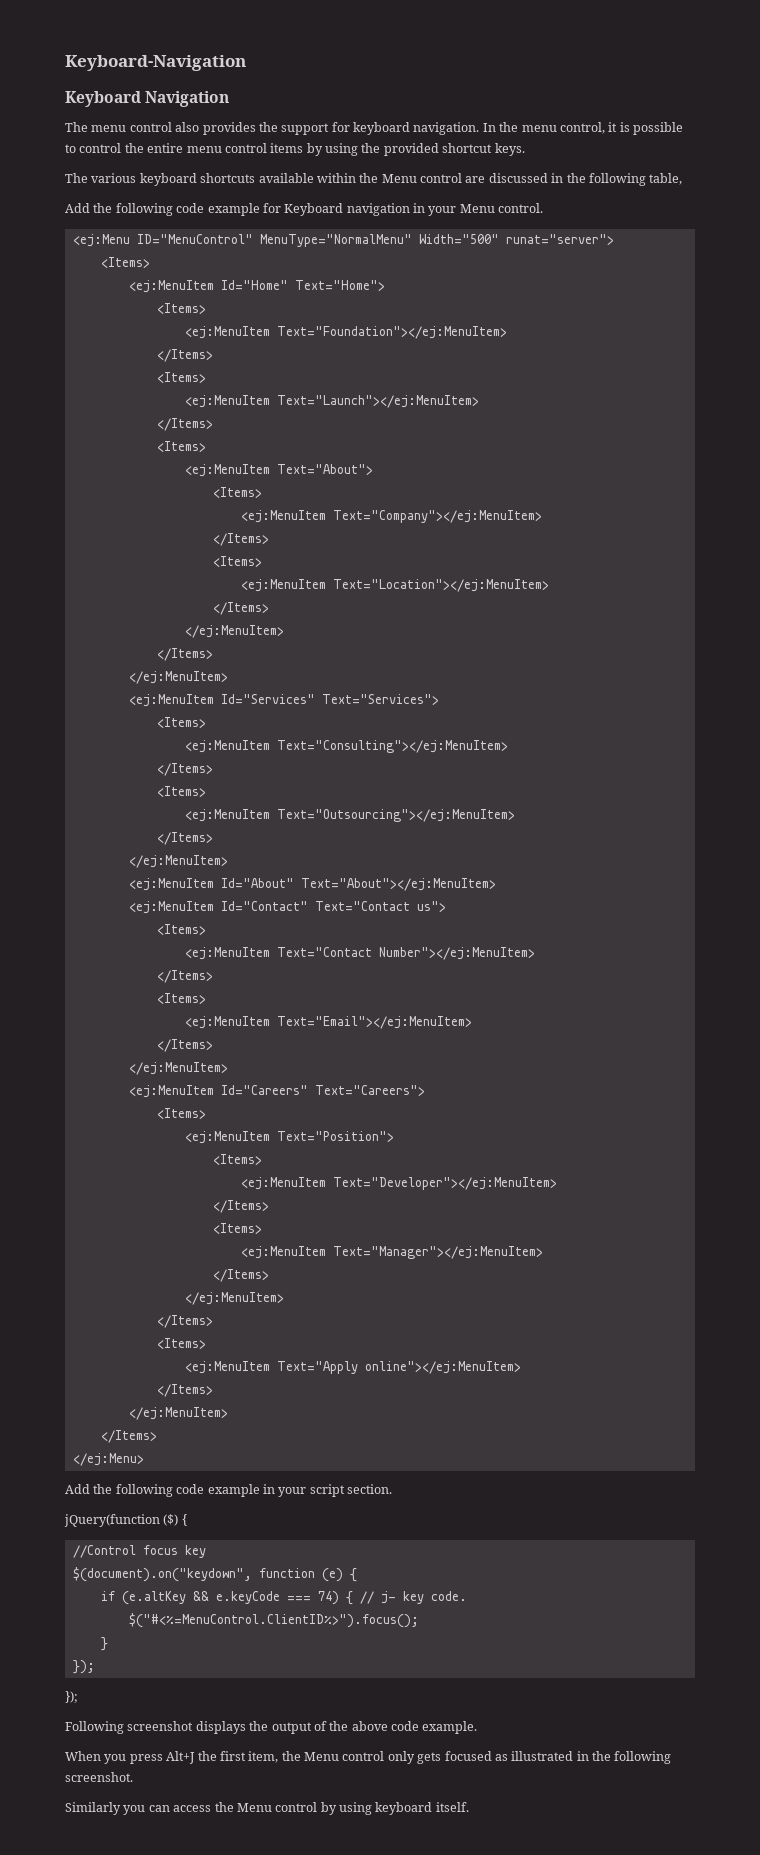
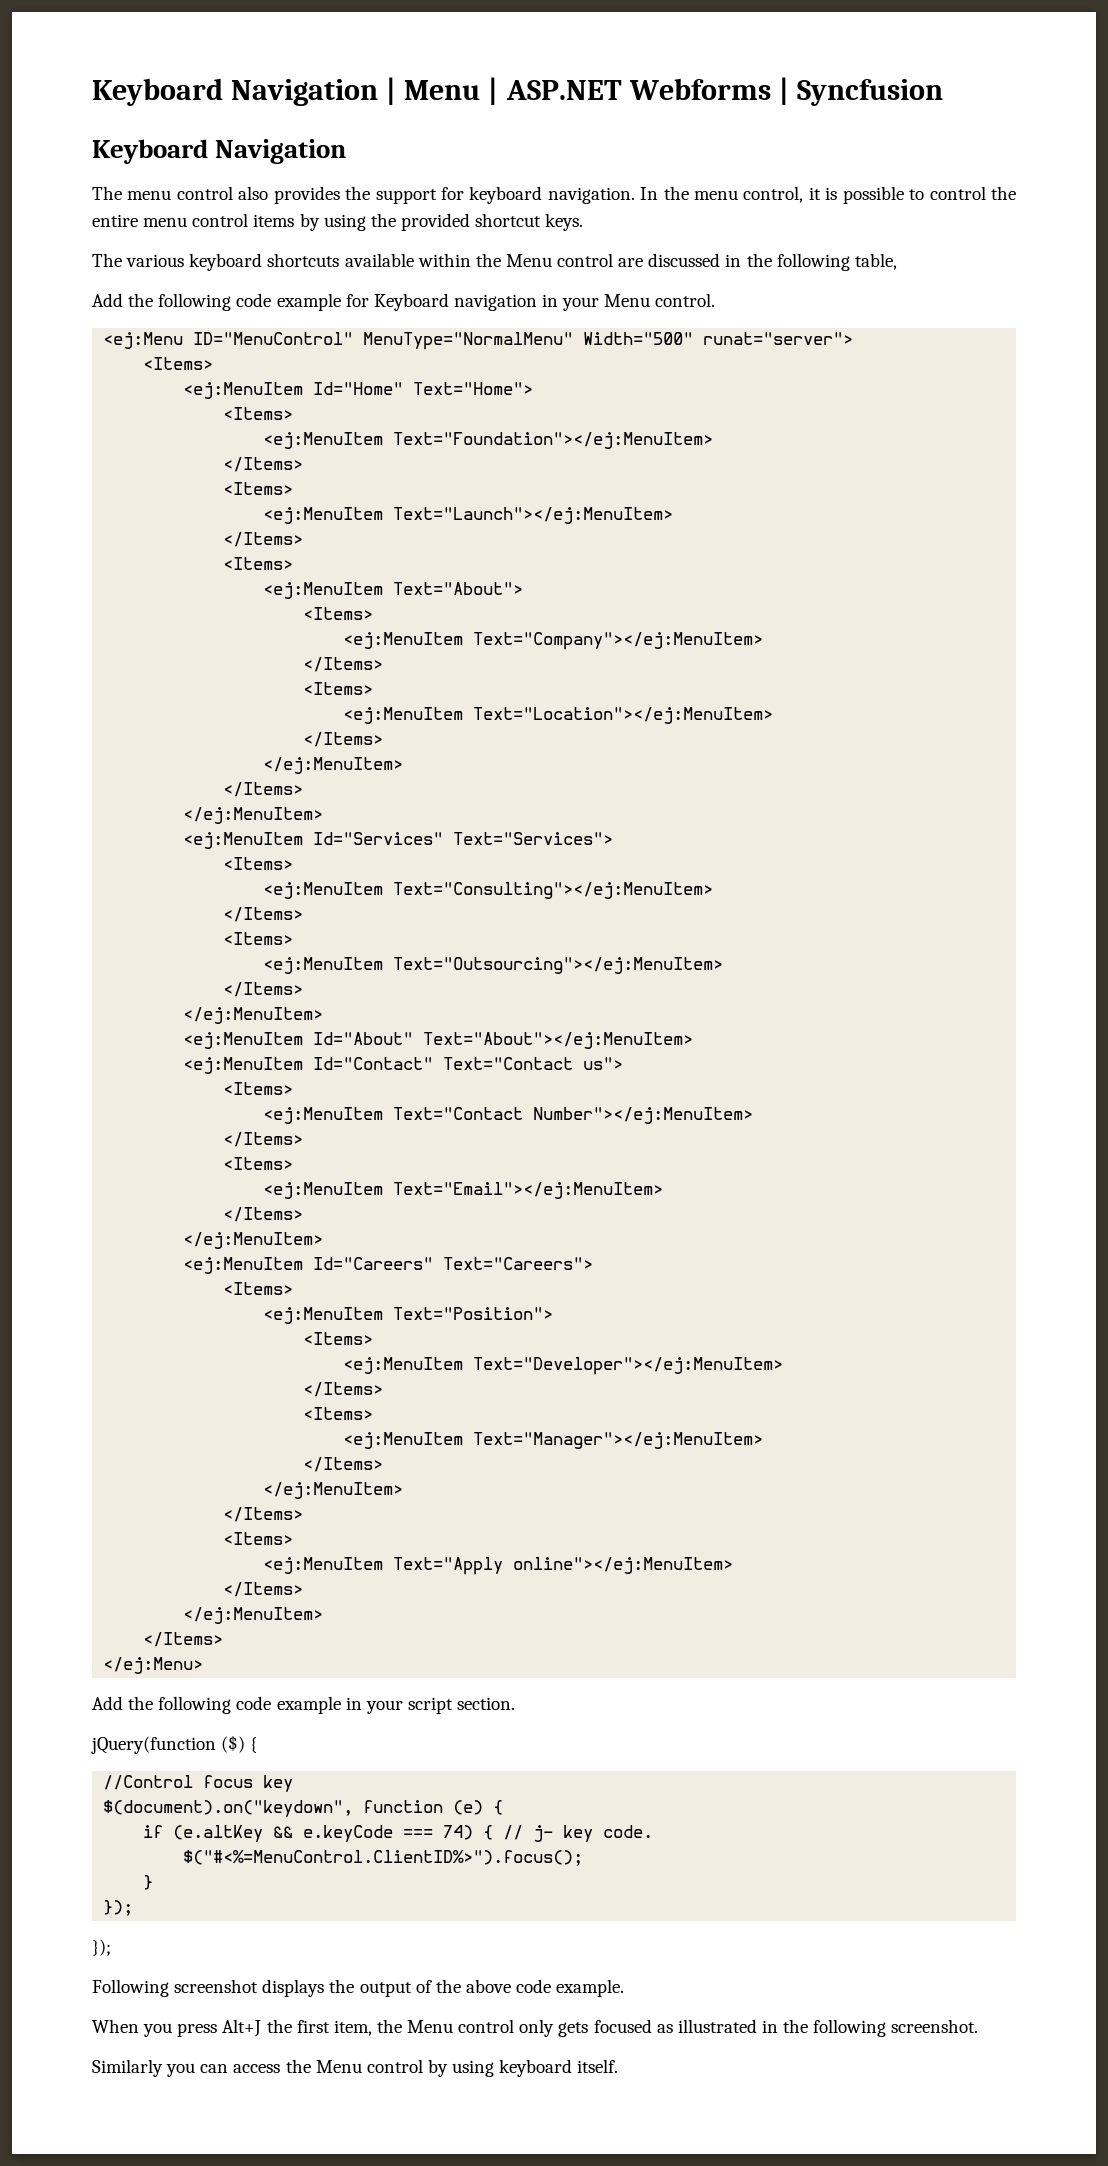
[65,55,246,71] Keyboard-Navigation -> [92,77,943,106] Keyboard Navigation | Menu | ASP.NET Webforms | Syncfusion

